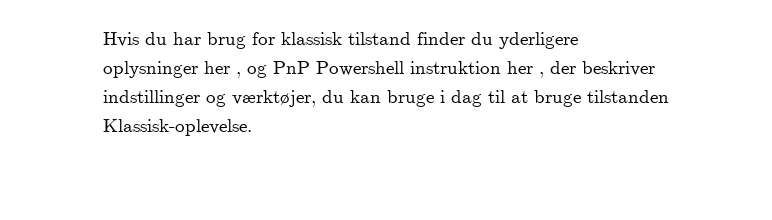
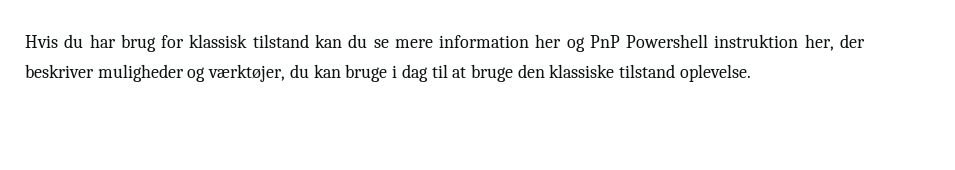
[417,32,578,49] [103,61,241,78] finder du yderligere oplysninger her , -> [314,34,562,48] kan du se mere information her
[507,61,544,78] her , -> [804,34,834,51] her,
[103,90,200,107] indstillinger -> [97,64,184,82] muligheder
[587,90,669,103] [103,119,252,136] tilstanden Klassisk-oplevelse. -> [517,64,751,82] den klassiske tilstand oplevelse.

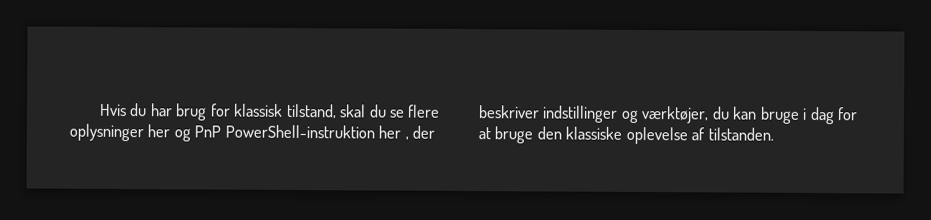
[252,34,834,52] tilstand kan du se mere information her og PnP Powershell instruktion her, -> [285,103,441,119] [69,123,409,142] tilstand, skal du se flere oplysninger her og PnP PowerShell-instruktion her ,
[97,64,184,82] muligheder -> [542,105,619,123] indstillinger
[431,64,448,78] til -> [837,107,859,121] for
[619,64,751,82] tilstand oplevelse. -> [625,126,774,145] oplevelse af tilstanden.

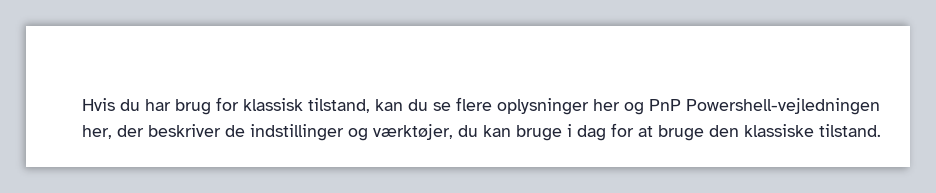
[339,104,367,118] skal -> [375,99,403,111] kan
[224,124,409,140] PowerShell-instruktion her , -> [686,98,880,115] [82,125,112,139] Powershell-vejledningen her,
(540, 112) none -> [225,125,245,137] de
[625,126,774,145] oplevelse af tilstanden. -> [819,124,881,137] tilstand.

